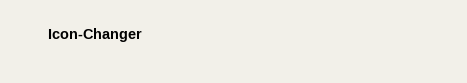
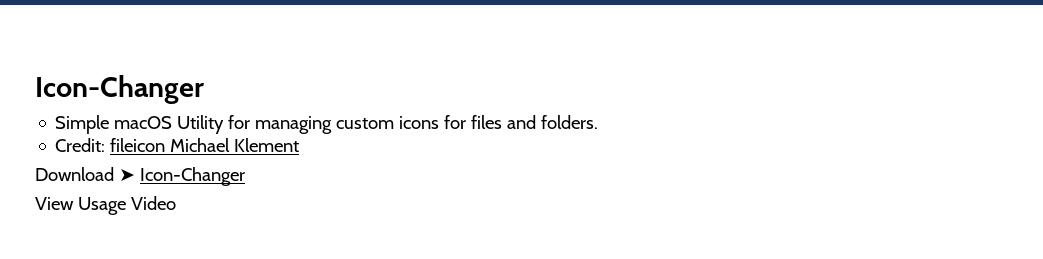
[48,28,142,42] Icon-Changer -> [35,75,204,104] [55,115,599,134] [55,138,300,152] [35,167,245,186] [35,196,176,215] Icon-Changer // Simple macOS Utility for managing custom icons for files and folders. // Credit: fileicon Michael Klement // Download ➤ Icon-Changer // View Usage Video

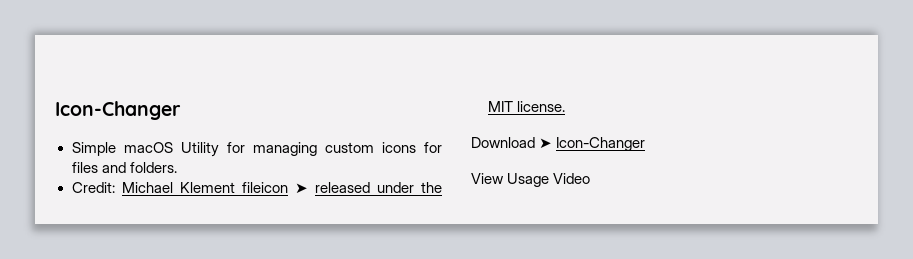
[110,138,166,152] fileicon -> (115, 187) none
(300, 145) none -> [241,182,442,194] [487,101,565,112] fileicon ➤ released under the MIT license.

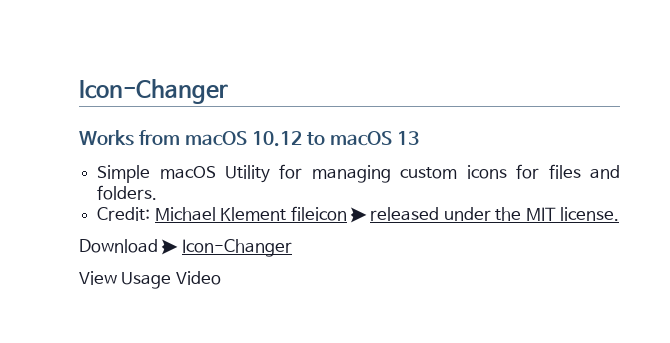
[55,101,181,120] Icon-Changer -> [79,79,228,104] [79,130,419,147] Icon-Changer // Works from macOS 10.12 to macOS 13

